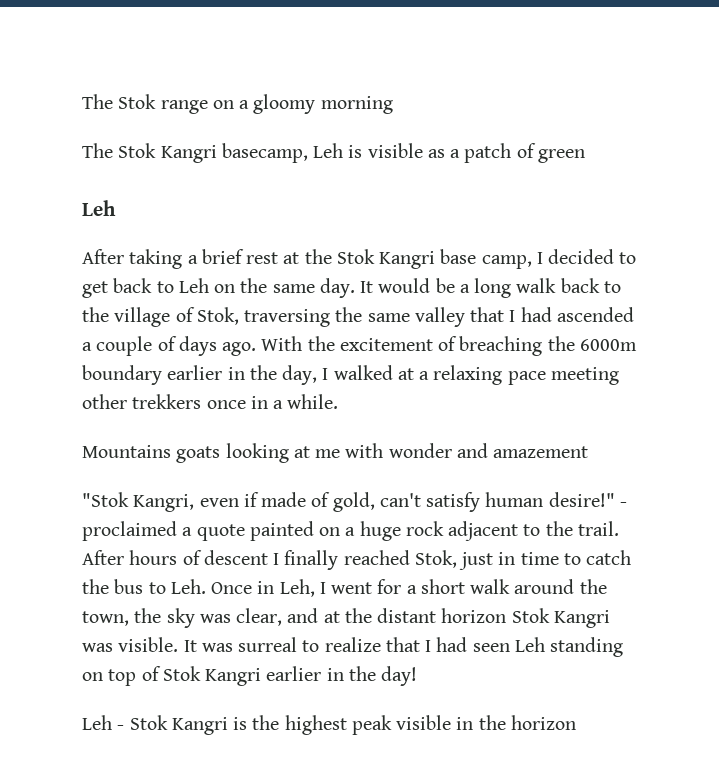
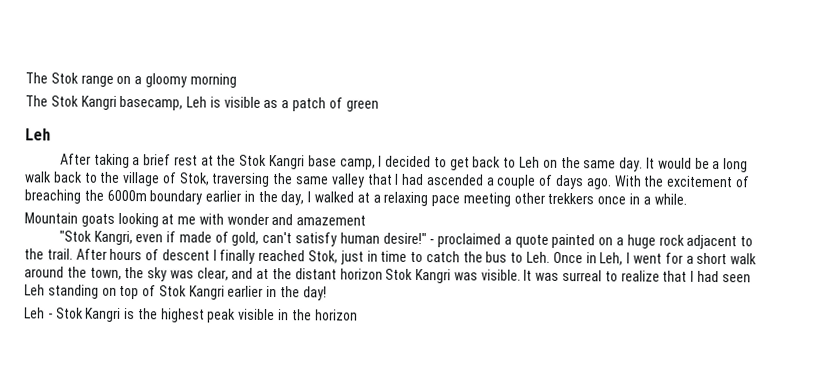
[82,445,171,458] Mountains -> [24,212,78,224] Mountain

